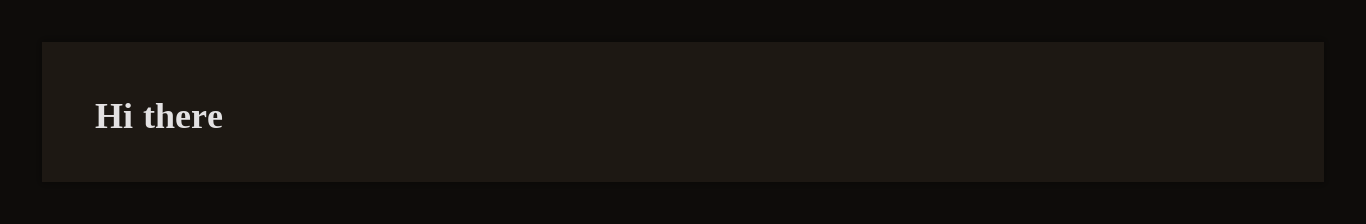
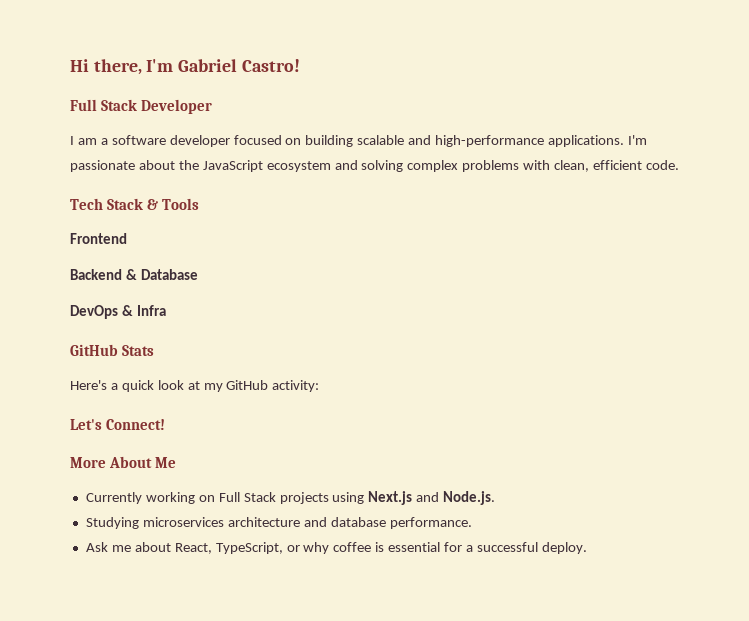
[142,103,223,128] there -> [93,59,300,75] [70,99,213,114] [70,135,647,147] [70,160,679,172] [70,198,200,210] [70,233,127,244] [70,269,198,280] [70,305,166,319] [70,344,155,356] [70,380,320,392] [70,419,166,430] [70,456,177,468] [85,491,496,505] [85,517,472,529] [85,542,587,554] there, I'm Gabriel Castro! // Full Stack Developer // I am a software developer focused on building scalable and high-performance applications. I'm passionate about the JavaScript ecosystem and solving complex problems with clean, efficient code. // Tech Stack & Tools // Frontend // Backend & Database // DevOps & Infra // GitHub Stats // Here's a quick look at my GitHub activity: // Let's Connect! // More About Me // Currently working on Full Stack projects using Next.js and Node.js. // Studying microservices architecture and database performance. // Ask me about React, TypeScript, or why coffee is essential for a successful deploy.

